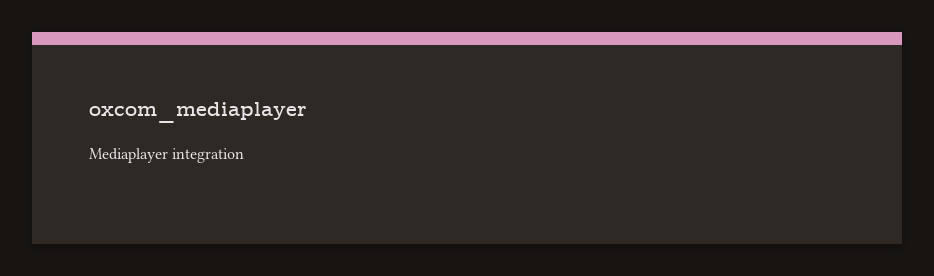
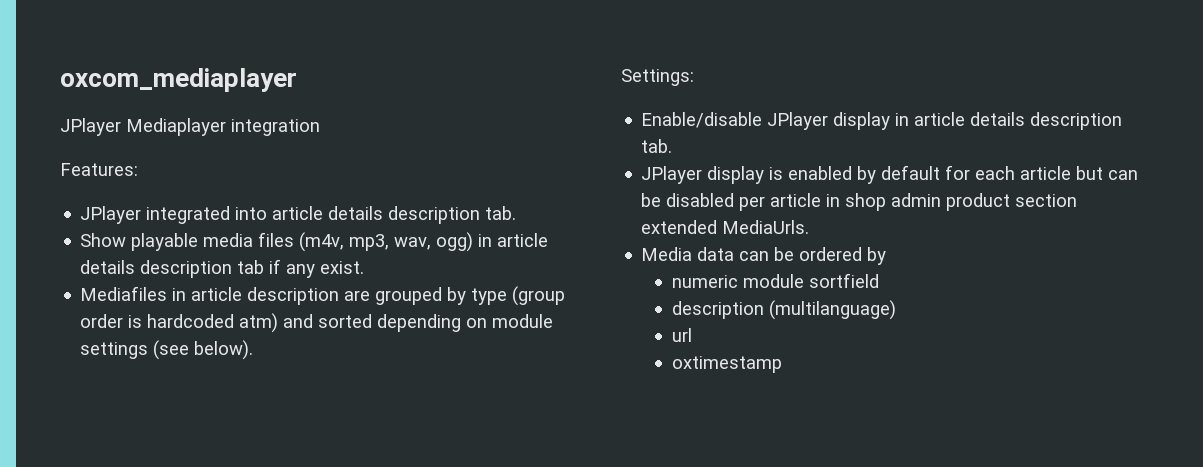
(307, 112) none -> [60,118,121,136] JPlayer
(245, 155) none -> [60,163,138,176] [80,206,517,224] [80,232,549,252] [80,259,365,278] [80,286,566,306] [80,313,554,333] [80,340,254,360] [621,69,694,86] [641,112,1123,130] [641,139,673,153] [641,165,1139,184] [641,193,1078,211] [641,220,810,234] [641,247,887,265] [672,273,880,288] [672,300,897,320] [672,328,693,342] [672,356,783,373] // Features: // JPlayer integrated into article details description tab. // Show playable media files (m4v, mp3, wav, ogg) in article details description tab if any exist. // Mediafiles in article description are grouped by type (group order is hardcoded atm) and sorted depending on module settings (see below). // Settings: // Enable/disable JPlayer display in article details description tab. // JPlayer display is enabled by default for each article but can be disabled per article in shop admin product section extended MediaUrls. // Media data can be ordered by // numeric module sortfield // description (multilanguage) // url // oxtimestamp

